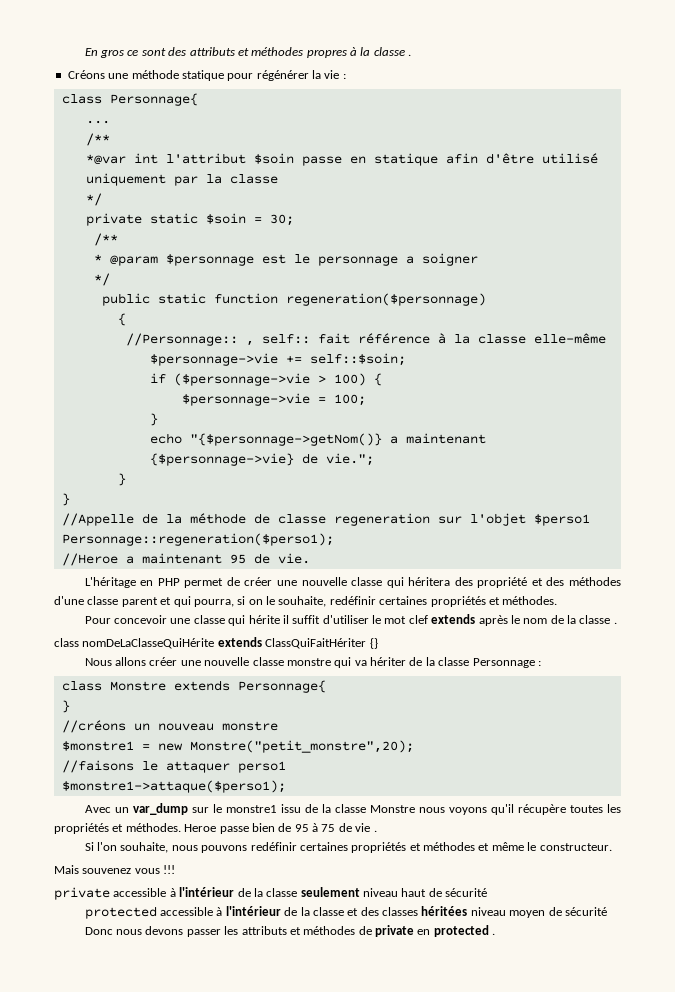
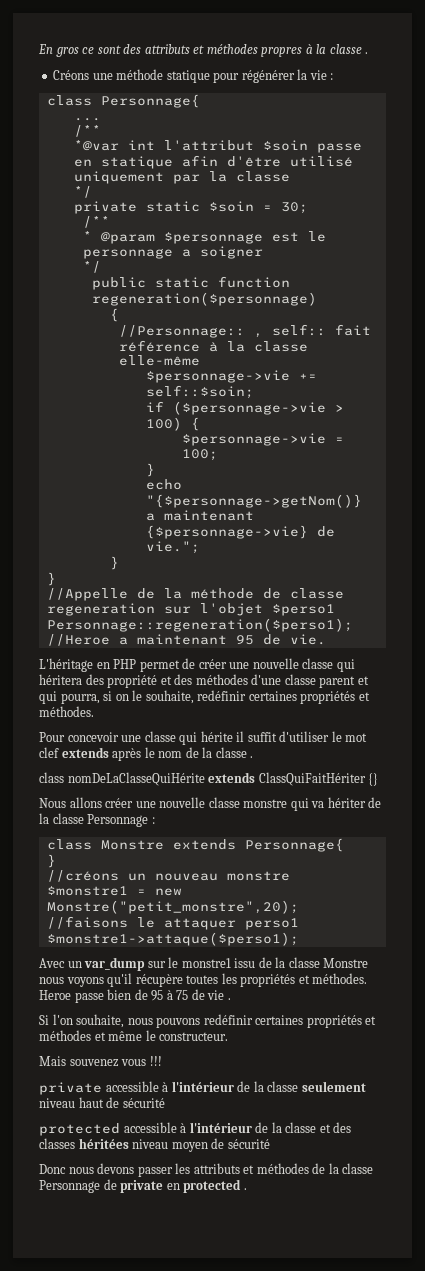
(372, 930) none -> [328,1163,374,1174] [39,1179,117,1193] la classe Personnage de

